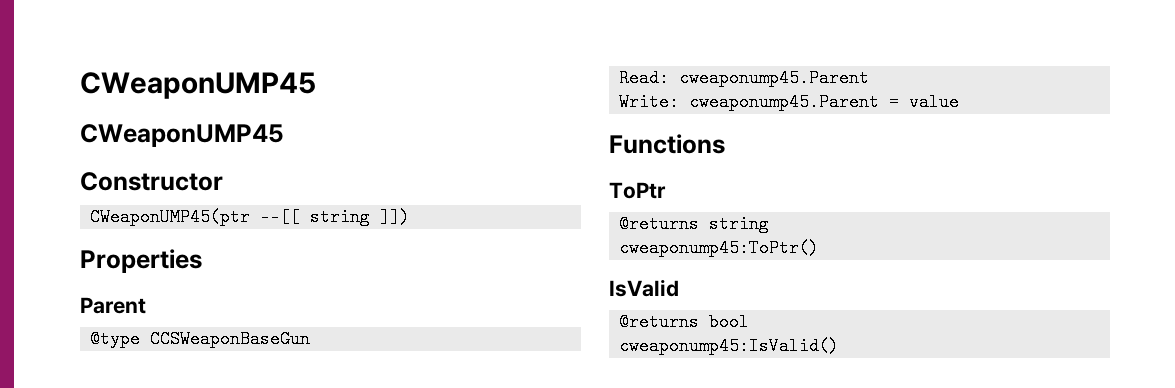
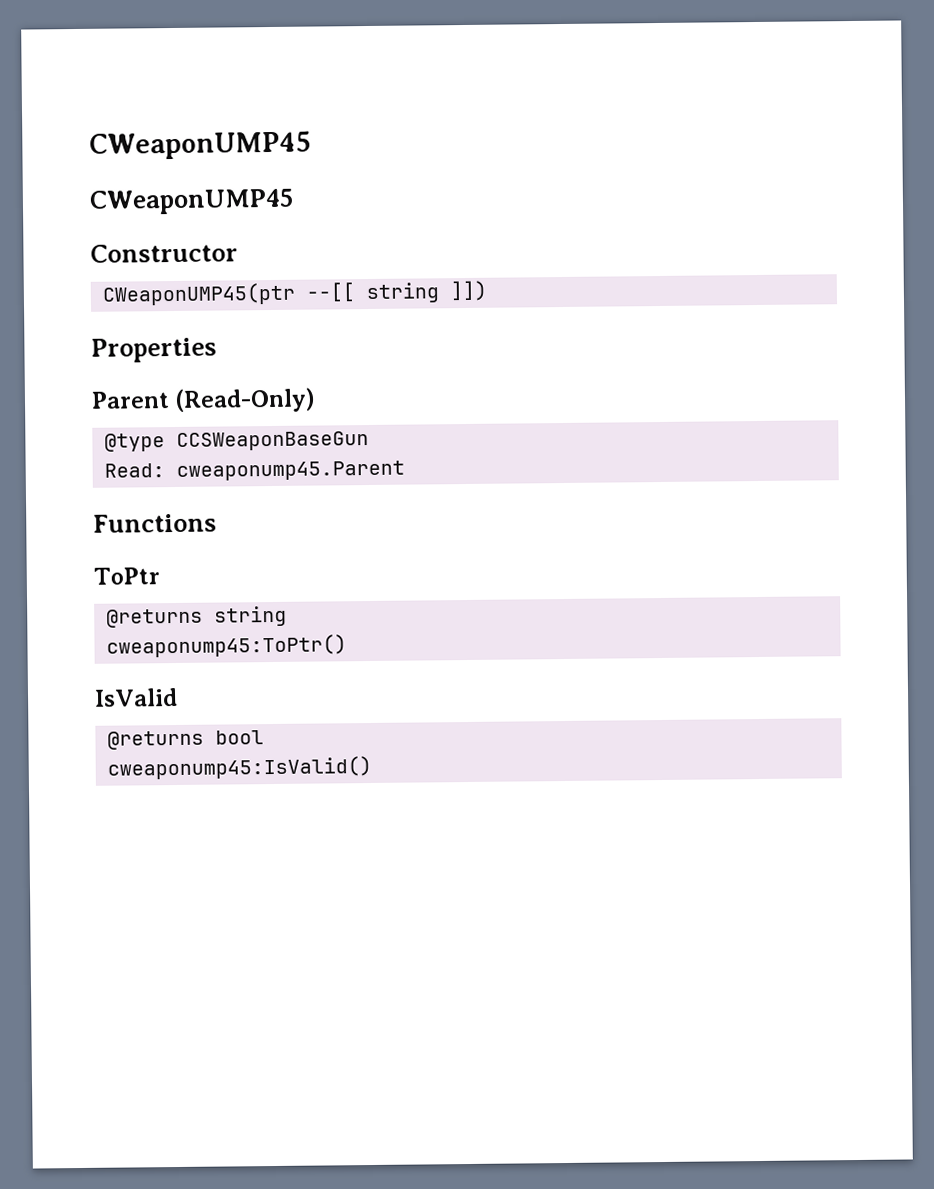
(146, 305) none -> [174,387,317,413] (Read-Only)
[618,93,959,111] // Write: cweaponump45.Parent = value -> (406, 470) none

